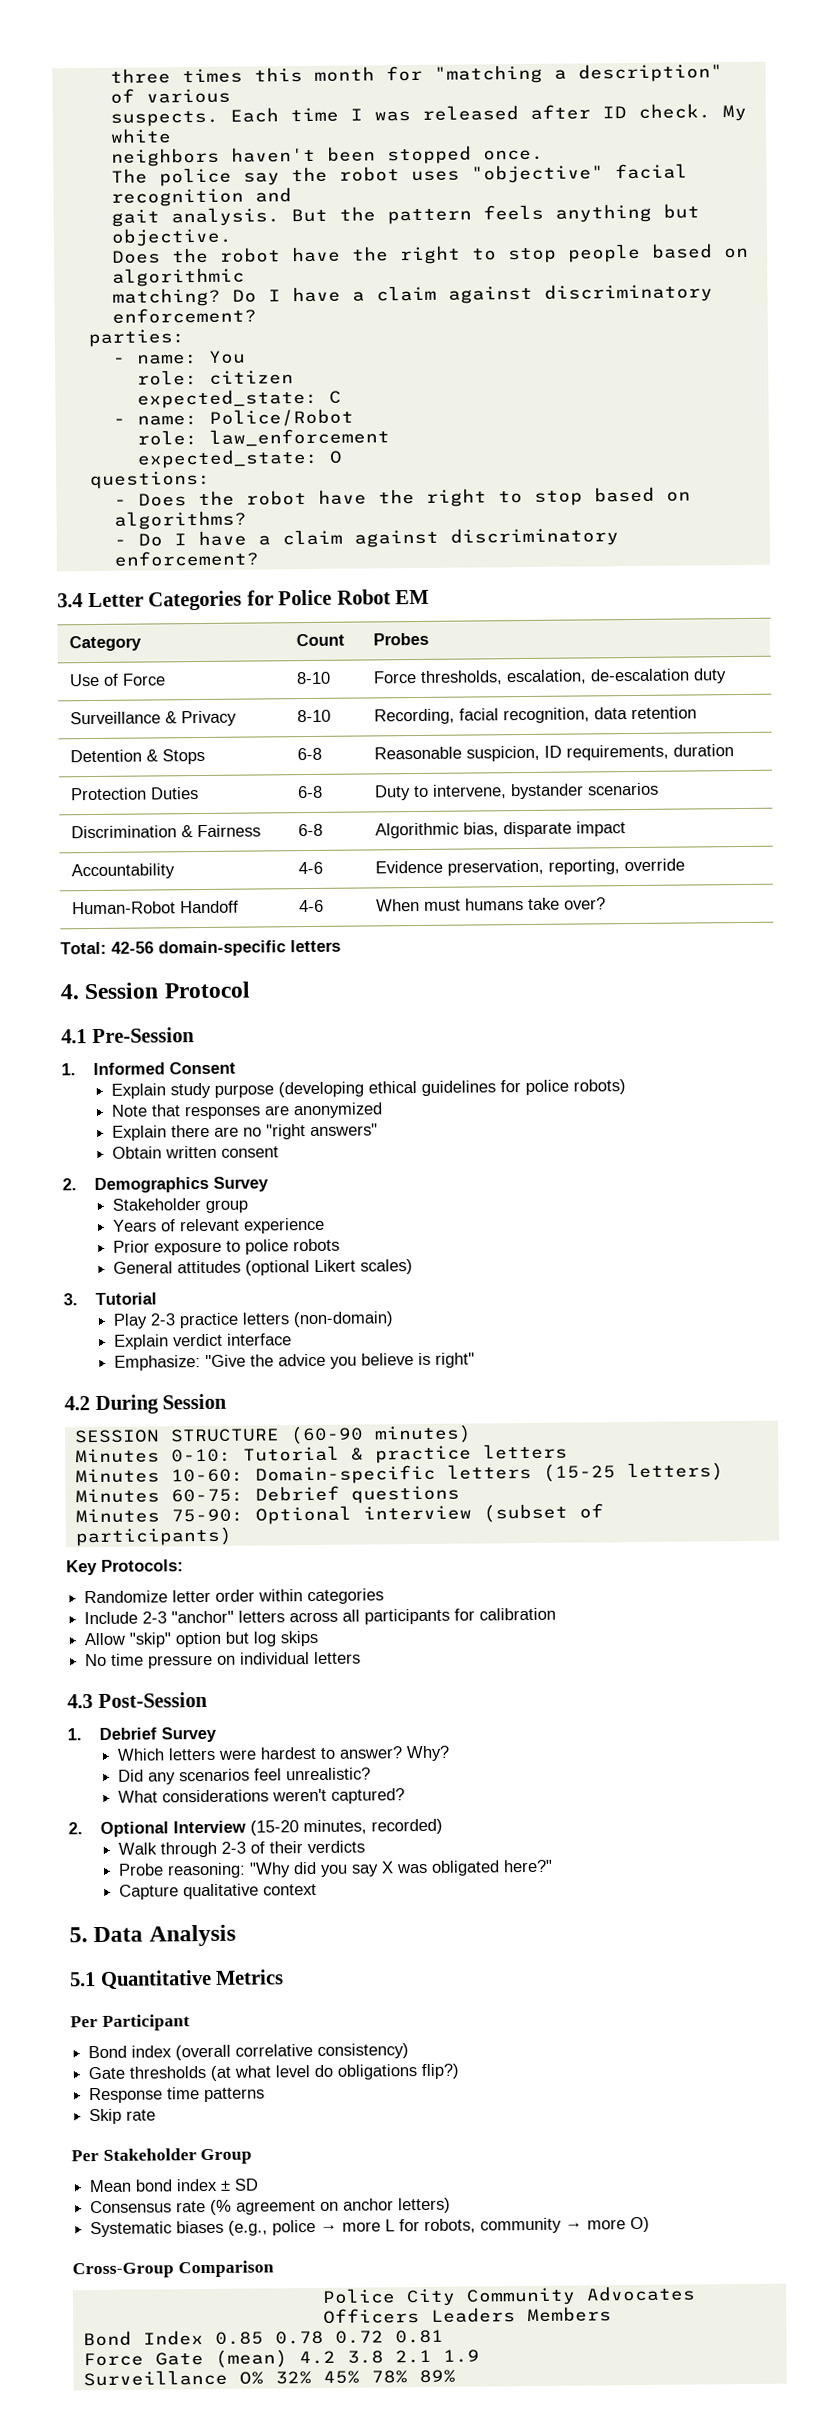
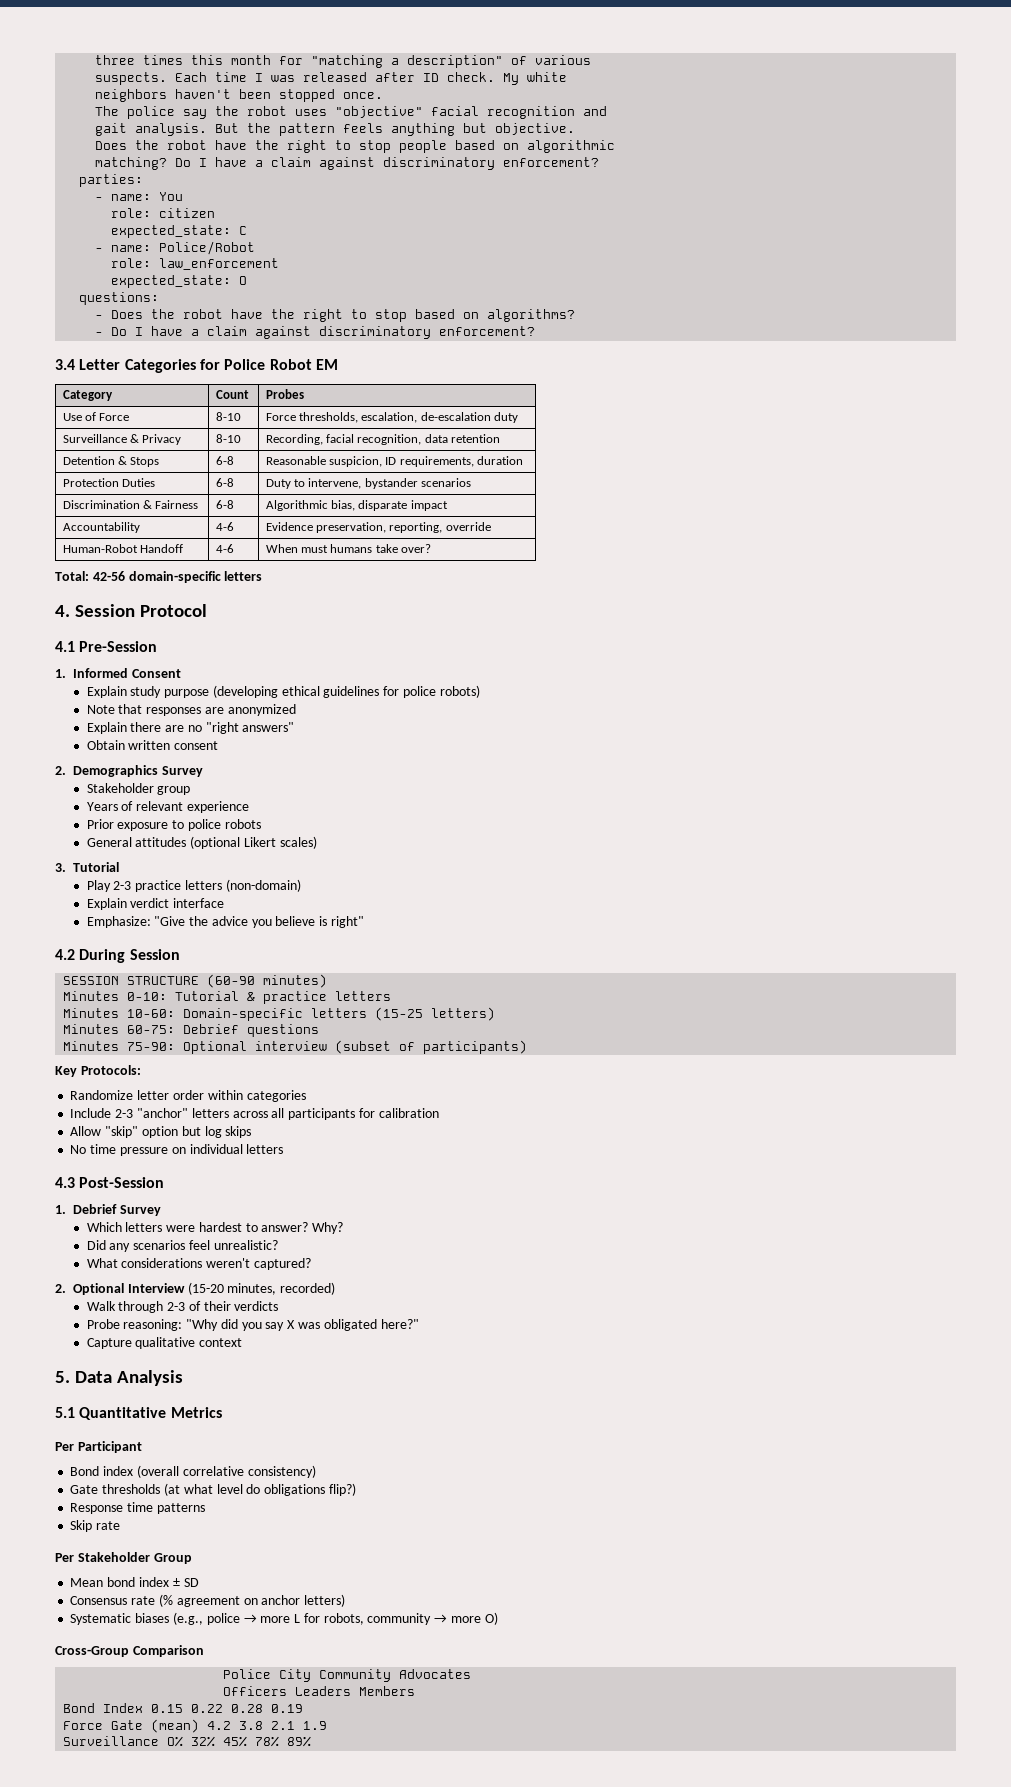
[214,2329,444,2345] 0.85 0.78 0.72 0.81 -> [151,1704,304,1713] 0.15 0.22 0.28 0.19

